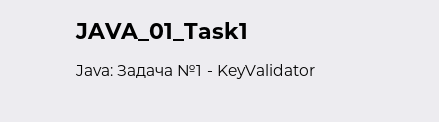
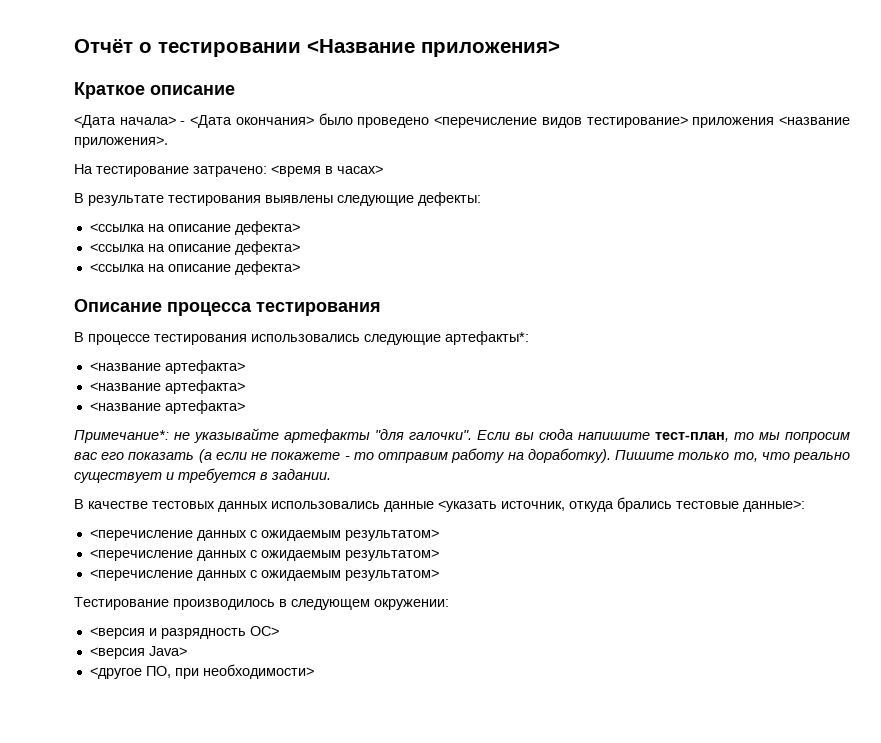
[75,22,248,41] [75,64,315,79] JAVA_01_Task1 // Java: Задача №1 - KeyValidator -> [74,39,560,57] [74,82,235,99] [74,113,851,128] [74,136,168,148] [74,164,383,177] [74,192,481,206] [89,221,300,235] [89,241,300,255] [89,261,300,275] [74,299,381,316] [74,331,529,345] [89,360,245,374] [89,380,245,394] [89,400,245,414] [74,428,850,443] [74,448,851,463] [74,468,331,483] [74,497,805,512] [89,529,439,541] [89,549,439,561] [89,569,439,581] [74,597,449,610] [89,626,279,639] [89,646,187,659] [89,664,314,679] Отчёт о тестировании <Название приложения> // Краткое описание // <Дата начала> - <Дата окончания> было проведено <перечисление видов тестирование> приложения <название приложения>. // На тестирование затрачено: <время в часах> // В результате тестирования выявлены следующие дефекты: // <ссылка на описание дефекта> // <ссылка на описание дефекта> // <ссылка на описание дефекта> // Описание процесса тестирования // В процессе тестирования использовались следующие артефакты*: // <название артефакта> // <название артефакта> // <название артефакта> // Примечание*: не указывайте артефакты "для галочки". Если вы сюда напишите тест-план, то мы попросим вас его показать (а если не покажете - то отправим работу на доработку). Пишите только то, что реально существует и требуется в задании. // В качестве тестовых данных использовались данные <указать источник, откуда брались тестовые данные>: // <перечисление данных с ожидаемым результатом> // <перечисление данных с ожидаемым результатом> // <перечисление данных с ожидаемым результатом> // Тестирование производилось в следующем окружении: // <версия и разрядность ОС> // <версия Java> // <другое ПО, при необходимости>

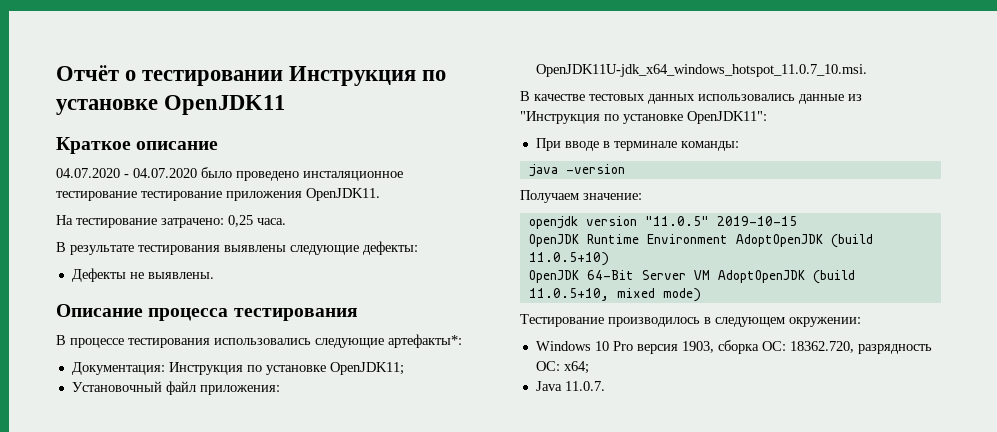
[307,39,560,57] [74,82,235,99] [74,113,851,128] [74,136,168,148] <Название приложения> // Краткое описание // <Дата начала> - <Дата окончания> было проведено <перечисление видов тестирование> приложения <название приложения>. -> [289,66,447,86] [56,95,286,115] [56,137,219,154] [56,167,403,181] [56,188,380,201] Инструкция по установке OpenJDK11 // Краткое описание // 04.07.2020 - 04.07.2020 было проведено инсталяционное тестирование тестирование приложения OpenJDK11.
[271,165,383,177] <время в часах> -> [228,215,286,227] 0,25 часа.
[89,221,300,235] [89,241,300,255] [89,261,300,275] <ссылка на описание дефекта> // <ссылка на описание дефекта> // <ссылка на описание дефекта> -> [71,268,214,282] Дефекты не выявлены.
[89,360,245,374] [89,380,245,394] [89,400,245,414] [74,428,850,443] [74,448,851,463] [74,468,331,483] <название артефакта> // <название артефакта> // <название артефакта> // Примечание*: не указывайте артефакты "для галочки". Если вы сюда напишите тест-план, то мы попросим вас его показать (а если не покажете - то отправим работу на доработку). Пишите только то, что реально существует и требуется в задании. -> [71,362,404,375] [71,381,280,395] [535,64,867,77] Документация: Инструкция по установке OpenJDK11; // Установочный файл приложения: OpenJDK11U-jdk_x64_windows_hotspot_11.0.7_10.msi.
[438,497,805,512] [89,529,439,541] [89,549,439,561] [89,569,439,581] <указать источник, откуда брались тестовые данные>: // <перечисление данных с ожидаемым результатом> // <перечисление данных с ожидаемым результатом> // <перечисление данных с ожидаемым результатом> -> [848,94,862,101] [520,111,767,124] [535,138,739,151] [528,164,625,177] [520,190,642,203] [528,216,797,229] [528,234,873,248] [528,252,609,266] [528,270,855,284] [528,288,701,302] из "Инструкция по установке OpenJDK11": // При вводе в терминале команды: // java -version // Получаем значение: // openjdk version "11.0.5" 2019-10-15 // OpenJDK Runtime Environment AdoptOpenJDK (build 11.0.5+10) // OpenJDK 64-Bit Server VM AdoptOpenJDK (build 11.0.5+10, mixed mode)
[89,626,279,639] [89,646,187,659] [89,664,314,679] <версия и разрядность ОС> // <версия Java> // <другое ПО, при необходимости> -> [535,340,932,354] [535,361,589,374] [535,381,605,391] Windows 10 Pro версия 1903, сборка ОС: 18362.720, разрядность ОС: x64; // Java 11.0.7.

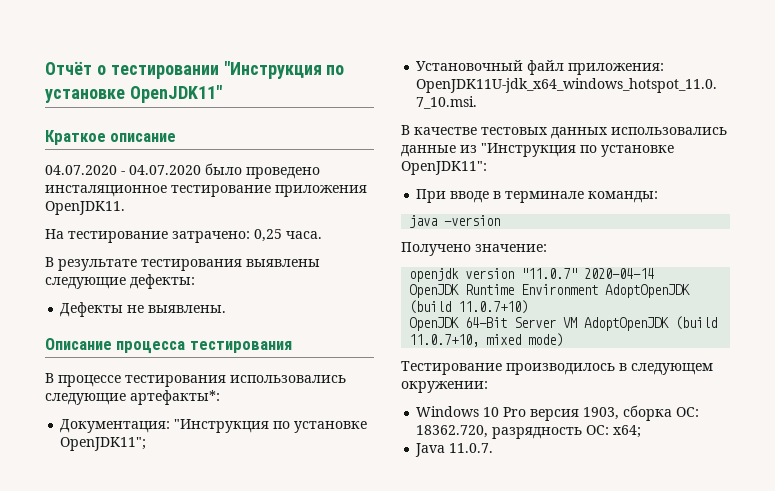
[289,66,447,86] [56,95,286,115] Инструкция по установке OpenJDK11 -> [223,61,345,79] [45,85,222,103] "Инструкция по установке OpenJDK11"
[141,191,222,201] тестирование -> (271, 191) none
[168,362,404,375] Инструкция по установке OpenJDK11; -> [174,419,368,433] [60,437,147,451] "Инструкция по установке OpenJDK11";
[520,190,579,203] Получаем -> [401,242,471,256] Получено
[644,216,797,226] "11.0.5" 2019-10-15 -> [521,268,655,279] "11.0.7" 2020-04-14
[528,252,609,266] 11.0.5+10) -> [458,300,529,314] 11.0.7+10)
[528,288,609,301] 11.0.5+10, -> [409,334,480,347] 11.0.7+10,

